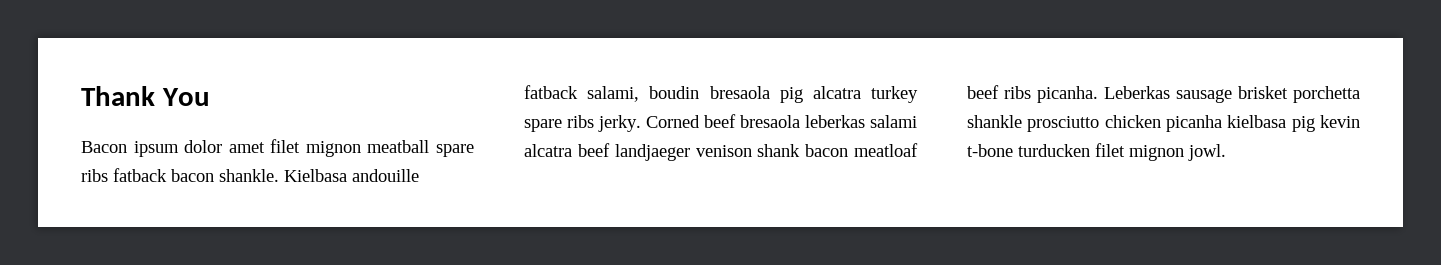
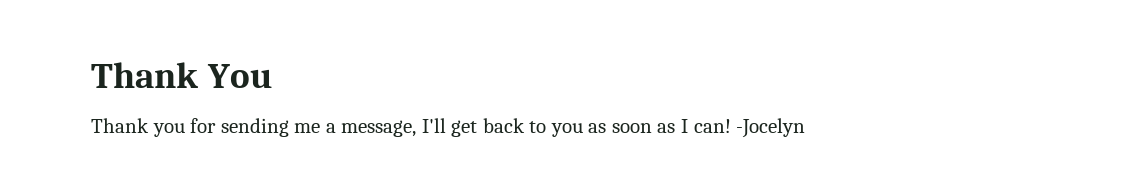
[81,139,474,157] [81,168,419,182] [524,85,918,103] [524,114,917,132] [524,143,918,161] [967,85,1360,103] [967,115,1360,132] [967,143,1226,161] Bacon ipsum dolor amet filet mignon meatball spare ribs fatback bacon shankle. Kielbasa andouille fatback salami, boudin bresaola pig alcatra turkey spare ribs jerky. Corned beef bresaola leberkas salami alcatra beef landjaeger venison shank bacon meatloaf beef ribs picanha. Leberkas sausage brisket porchetta shankle prosciutto chicken picanha kielbasa pig kevin t-bone turducken filet mignon jowl. -> [91,118,806,138] Thank you for sending me a message, I'll get back to you as soon as I can! -Jocelyn

